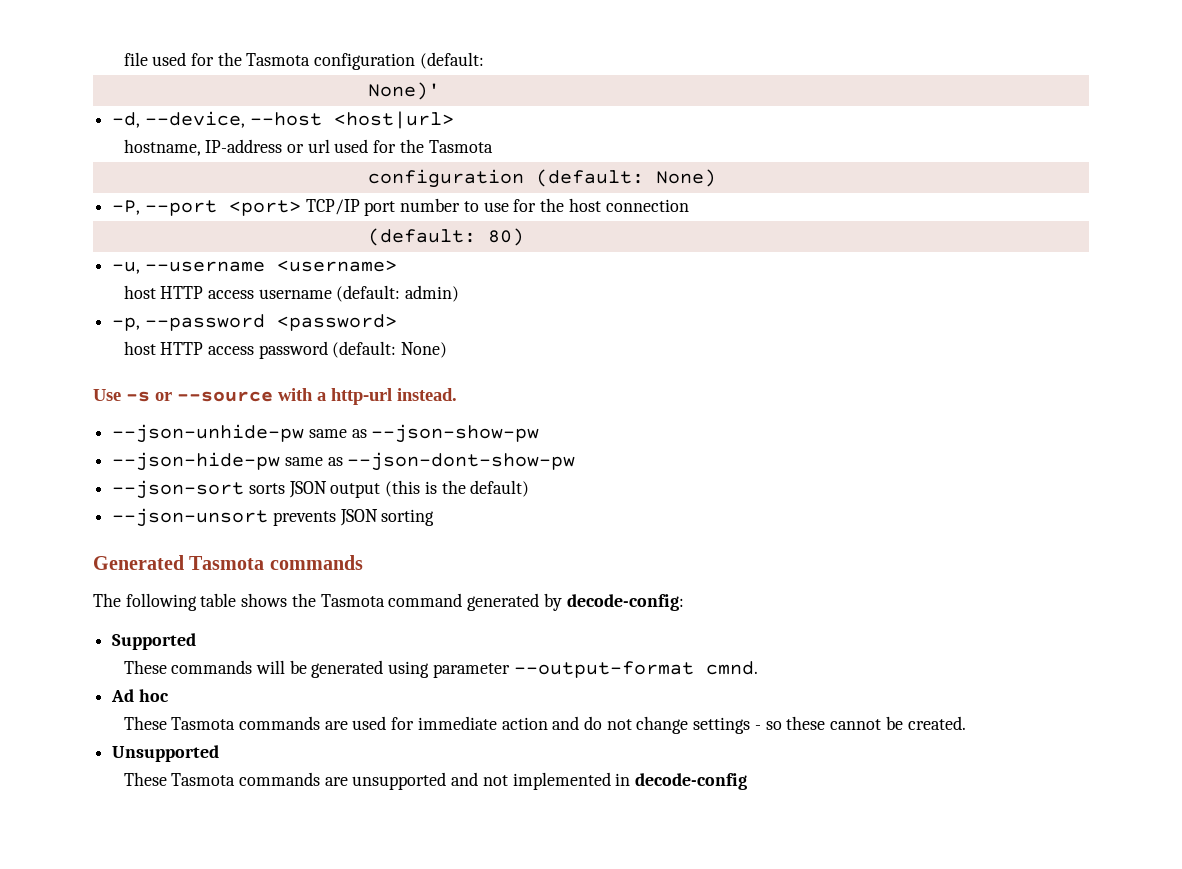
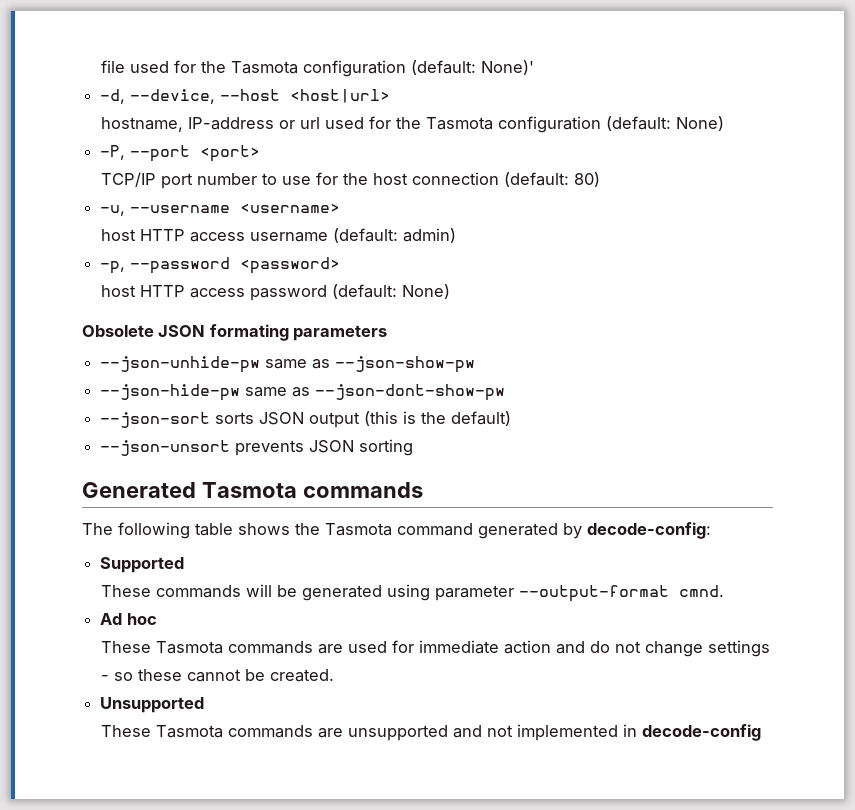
(484, 60) // -> (476, 67) none
(493, 146) // -> (493, 123) none
(301, 208) none -> (261, 153) //
(689, 205) // -> (499, 178) none
[93,388,457,405] Use -s or --source with a http-url instead. -> [82,324,388,341] Obsolete JSON formating parameters

